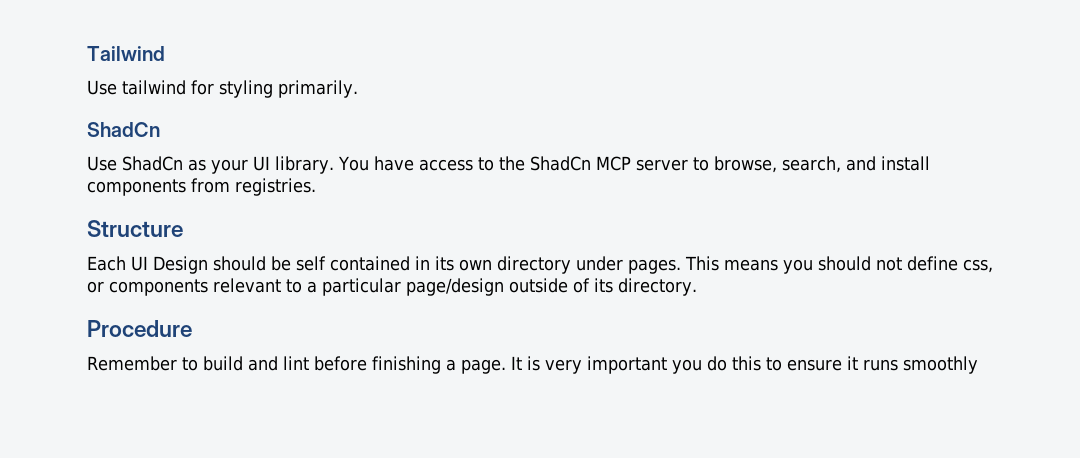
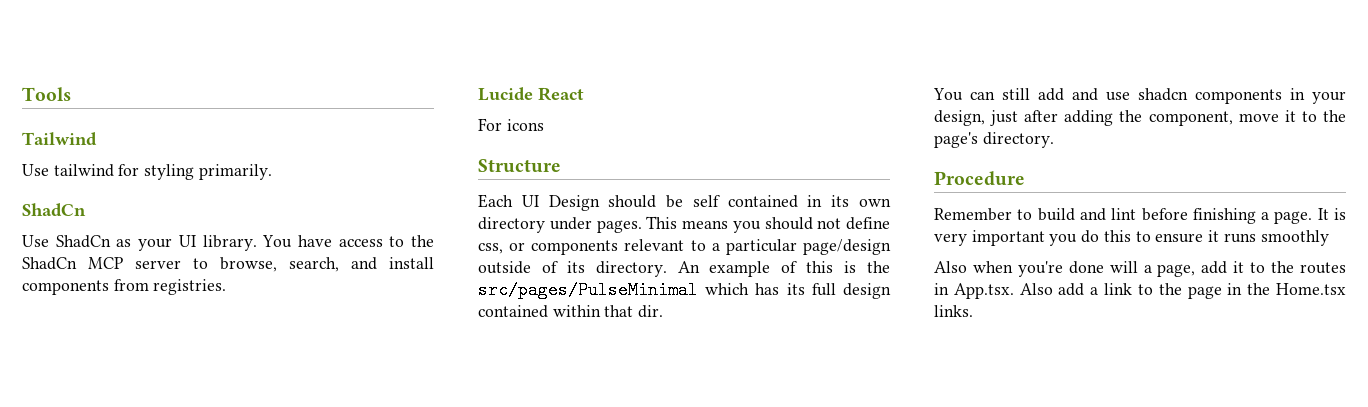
(87, 53) none -> [22,87,71,101] Tools //
(316, 187) none -> [478,87,584,101] [478,118,544,131] // Lucide React // For icons
(697, 287) none -> [677,261,891,277] [478,281,891,299] [478,305,664,318] [933,88,1346,104] [934,110,1346,126] [934,132,1054,148] An example of this is the src/pages/PulseMinimal which has its full design contained within that dir. // You can still add and use shadcn components in your design, just after adding the component, move it to the page's directory.
(978, 365) none -> [934,261,1346,277] [934,283,1346,299] [934,305,973,317] // Also when you're done will a page, add it to the routes in App.tsx. Also add a link to the page in the Home.tsx links.

